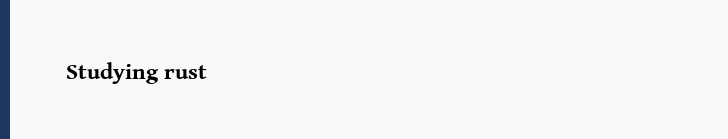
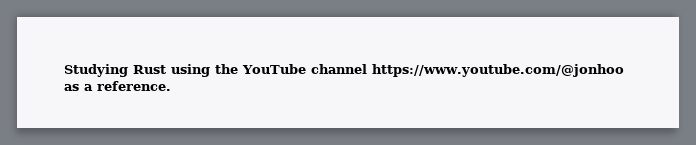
[164,65,208,79] rust -> [133,64,624,77] [64,81,171,91] Rust using the YouTube channel https://www.youtube.com/@jonhoo as a reference.

